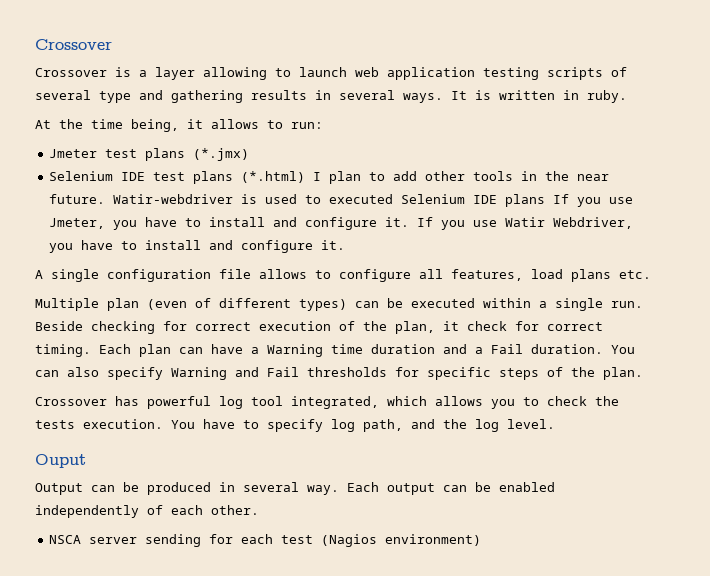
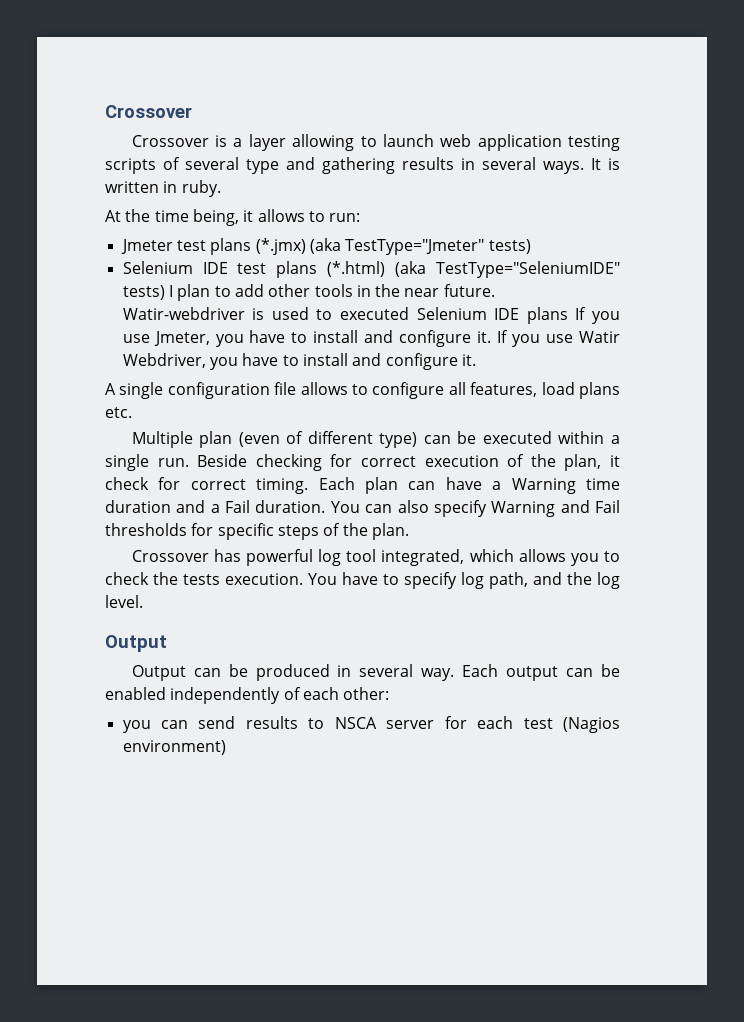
(250, 154) none -> [309,238,531,255] (aka TestType="Jmeter" tests)
(306, 177) none -> [395,261,621,278] [122,285,165,300] (aka TestType="SeleniumIDE" tests)
[299,299,347,311] types) -> [379,432,418,448] type)
[35,454,86,468] Ouput -> [105,635,167,652] Output
[211,505,259,515] other. // -> [343,687,390,700] [122,716,325,733] other: // you can send results to
[145,534,202,547] sending -> (435, 724) none

